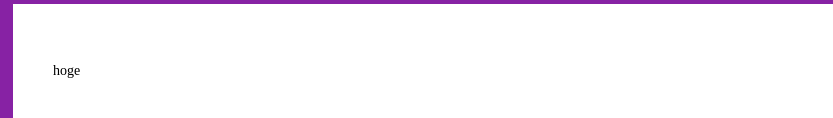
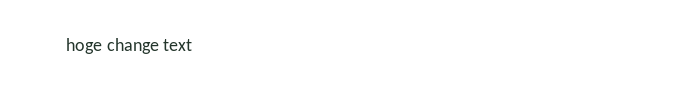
(80, 71) none -> [106,38,193,54] change text

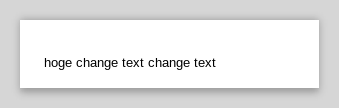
(193, 45) none -> [148,58,216,70] change text

